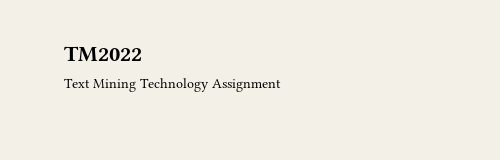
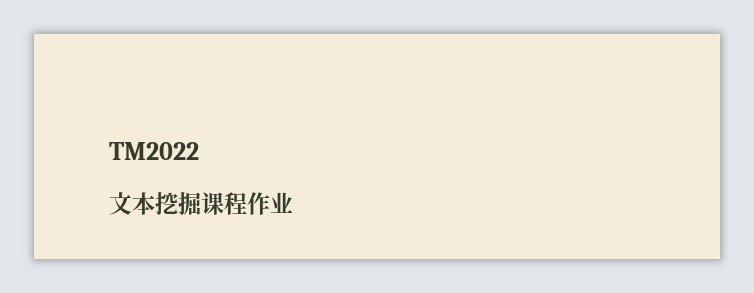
[64,78,281,92] Text Mining Technology Assignment -> [109,192,293,215] 文本挖掘课程作业

